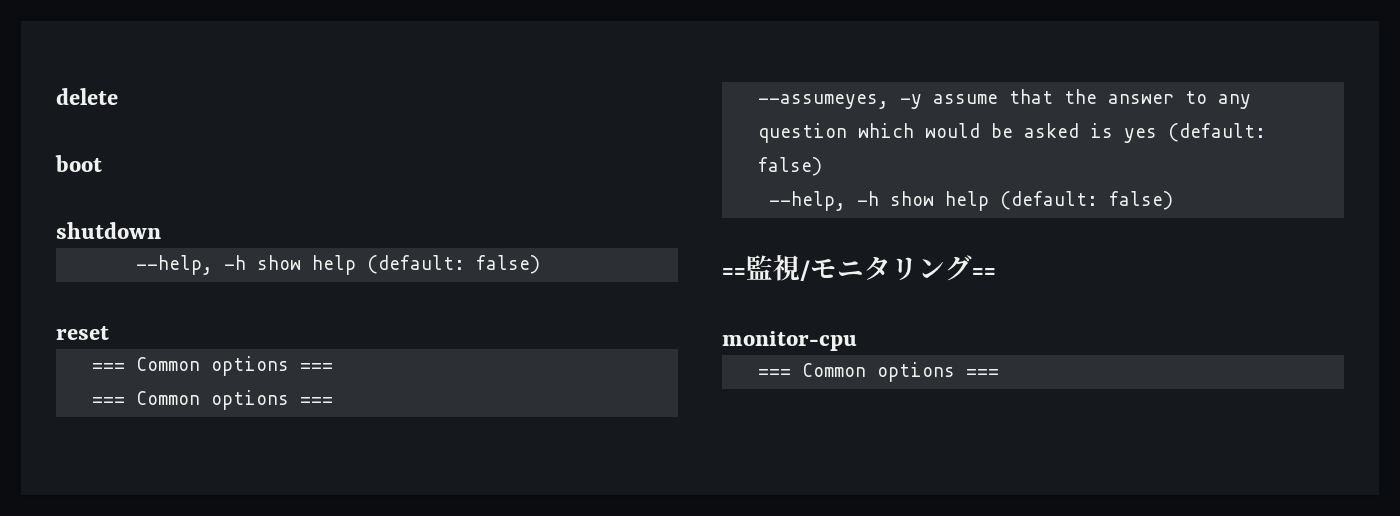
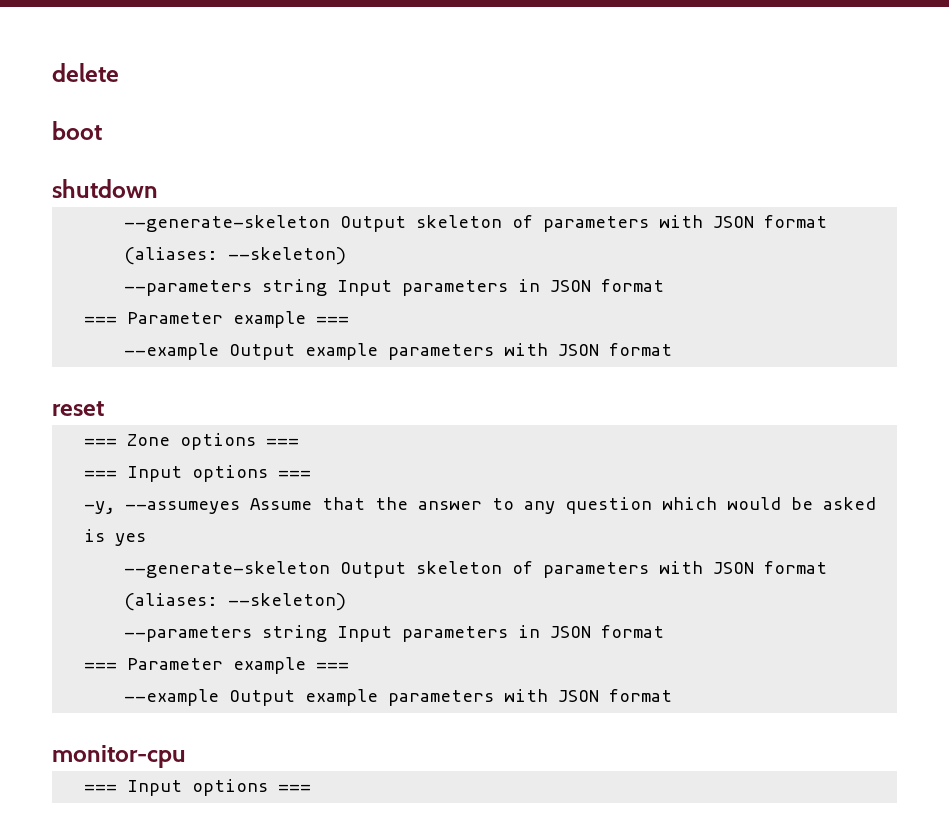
[135,255,540,275] --help, -h show help (default: false) -> [123,215,827,232] [123,247,346,265] [123,279,664,296] [83,311,349,328] [123,343,672,360] --generate-skeleton Output skeleton of parameters with JSON format (aliases: --skeleton) // --parameters string Input parameters in JSON format // === Parameter example === // --example Output example parameters with JSON format
[135,357,200,371] Common -> [126,434,170,446] Zone
[135,390,333,410] [757,94,998,109] Common options === // --assumeyes, -y assume -> [126,465,311,482] [83,498,312,514] Input options === // -y, --assumeyes Assume
[1167,123,1266,142] [757,157,822,176] [768,191,1173,211] [722,255,996,281] (default: false) // --help, -h show help (default: false) // ==監視/モニタリング== -> [123,561,827,578] [123,593,346,611] [123,625,664,642] [83,657,349,674] [123,689,672,706] // --generate-skeleton Output skeleton of parameters with JSON format (aliases: --skeleton) // --parameters string Input parameters in JSON format // === Parameter example === // --example Output example parameters with JSON format
[801,363,866,377] Common -> [126,780,182,796] Input

